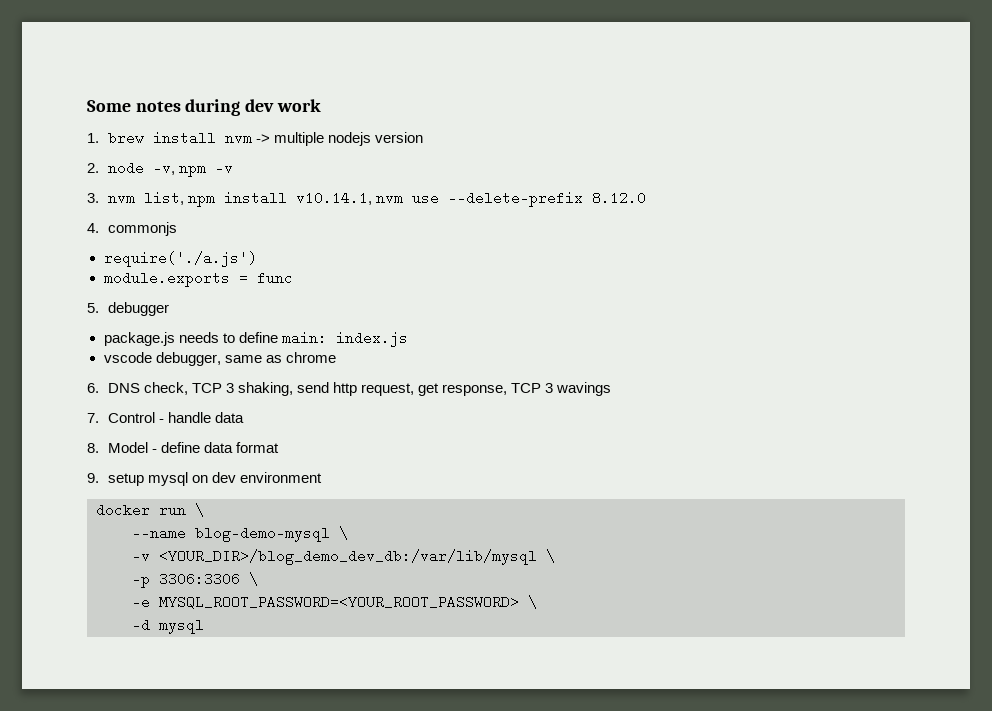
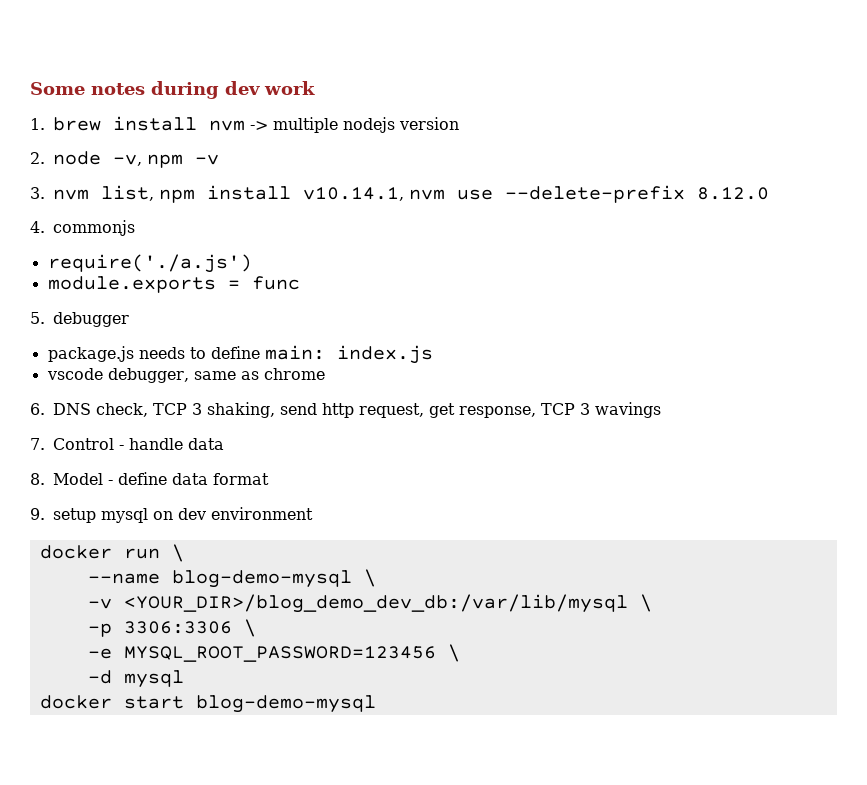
[159,595,519,609] MYSQL_ROOT_PASSWORD=<YOUR_ROOT_PASSWORD> -> [123,646,436,662] MYSQL_ROOT_PASSWORD=123456
(204, 627) none -> [39,695,376,713] // docker start blog-demo-mysql

